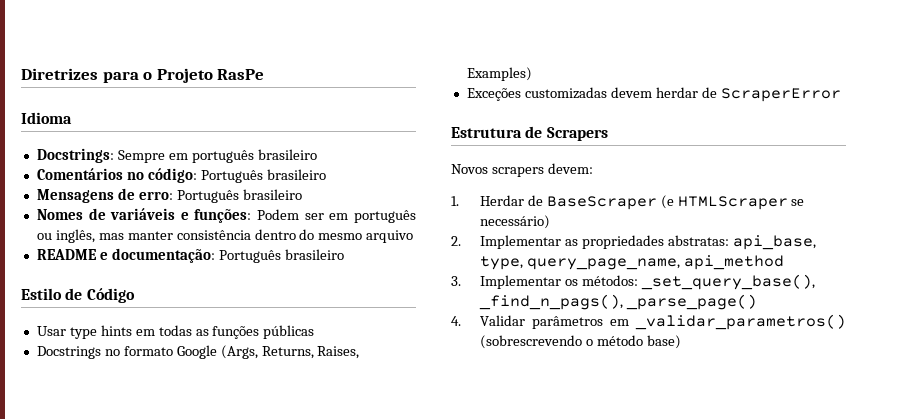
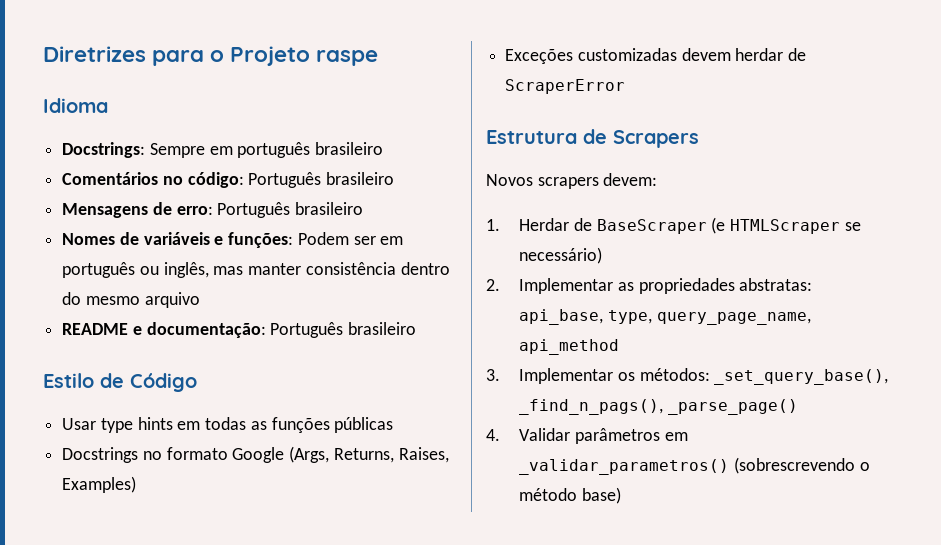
[217,69,265,80] RasPe -> [316,50,379,66] raspe

